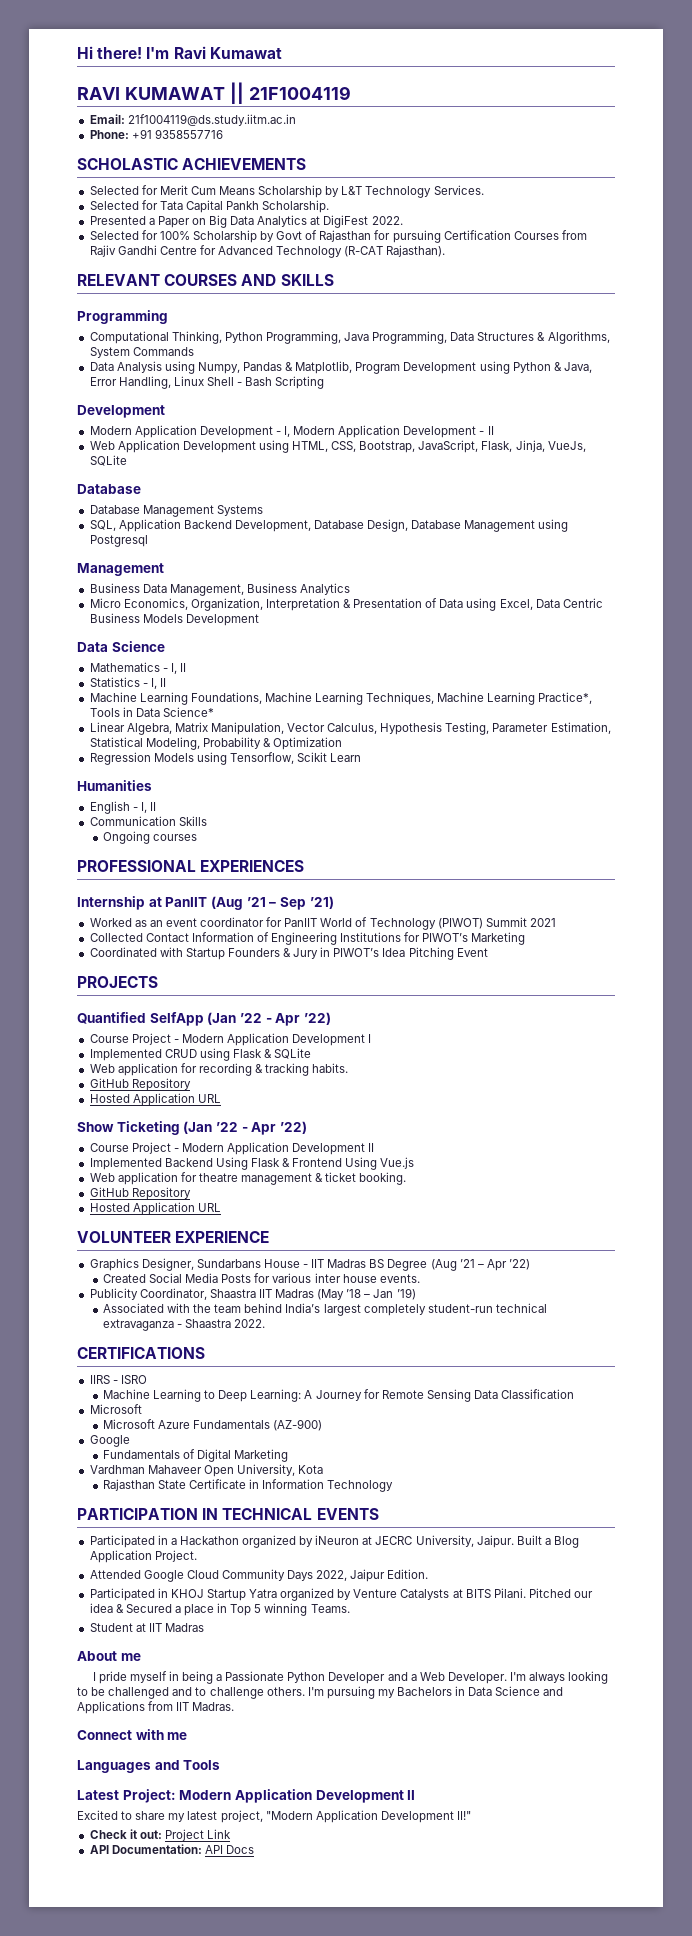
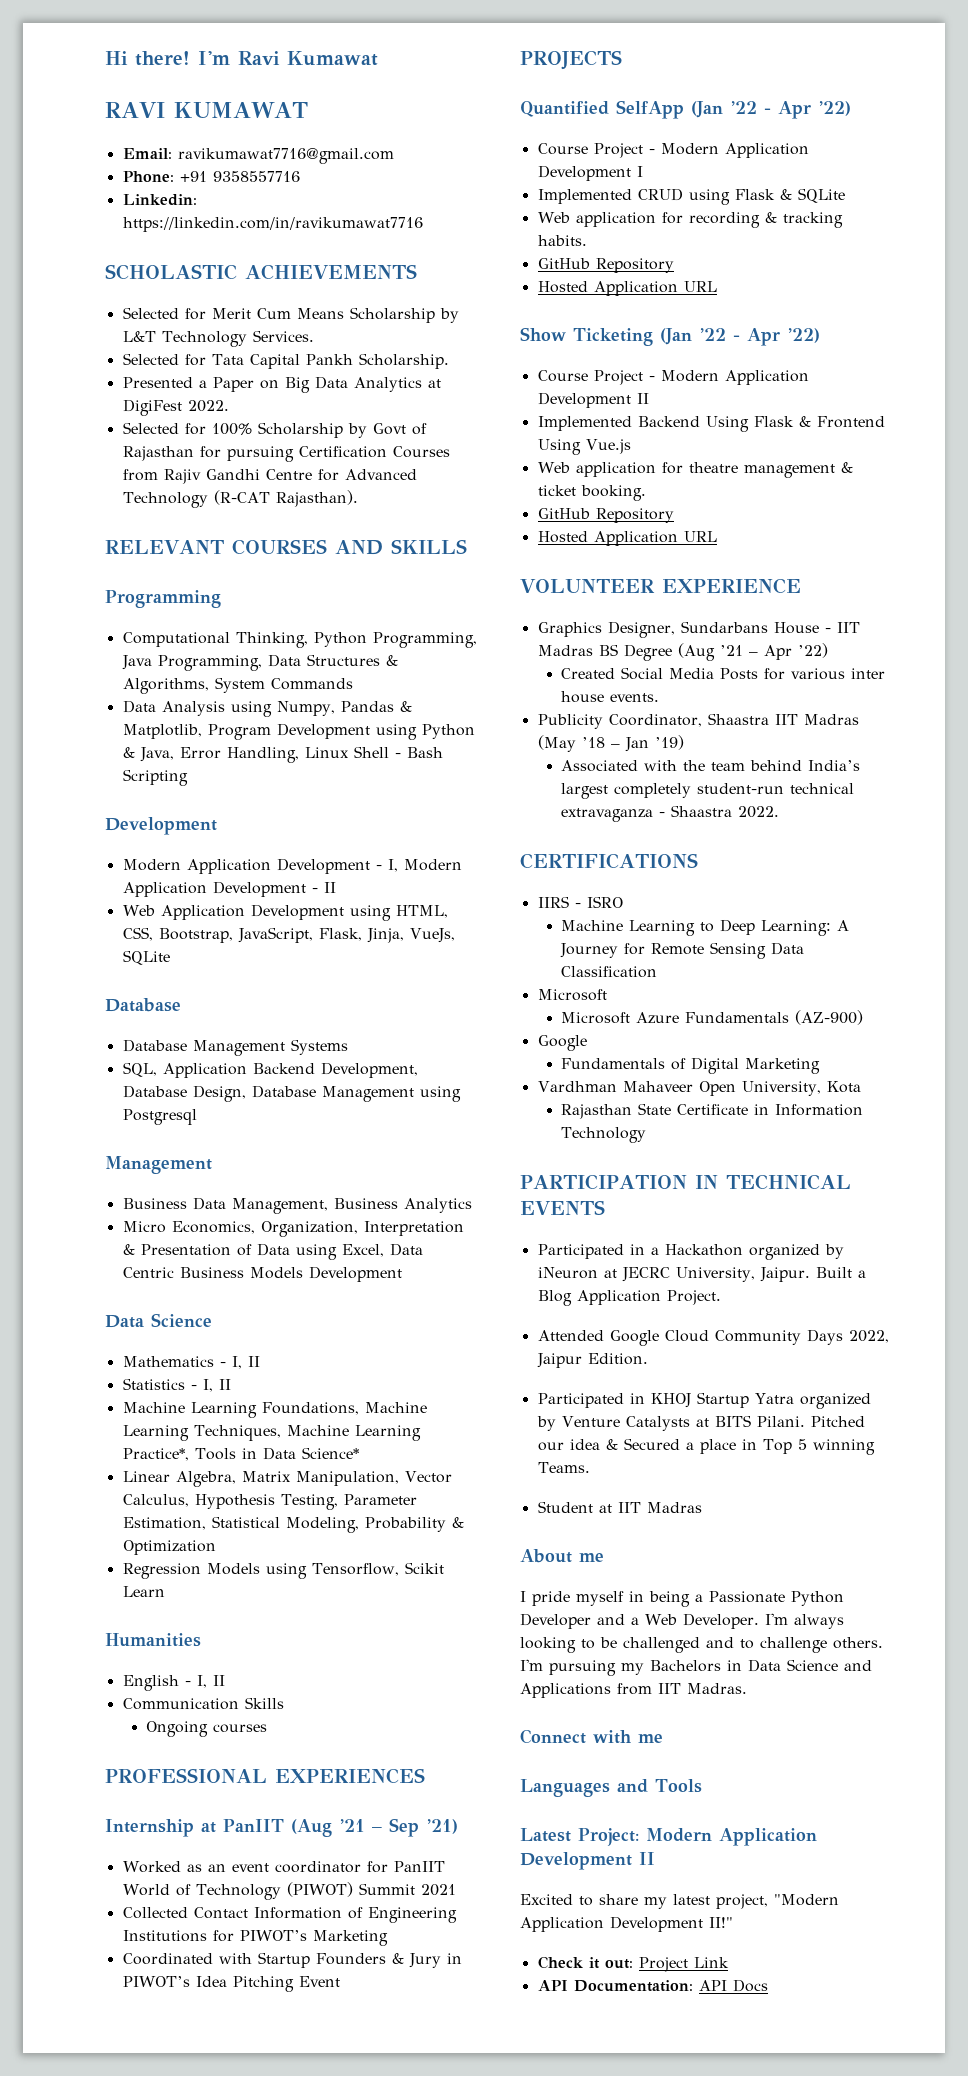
[229,82,351,104] || 21F1004119 -> (308, 110) none
[127,114,296,126] 21f1004119@ds.study.iitm.ac.in -> [177,148,394,164] ravikumawat7716@gmail.com
(223, 134) none -> [122,194,197,206] [122,217,423,232] // Linkedin: https://linkedin.com/in/ravikumawat7716

